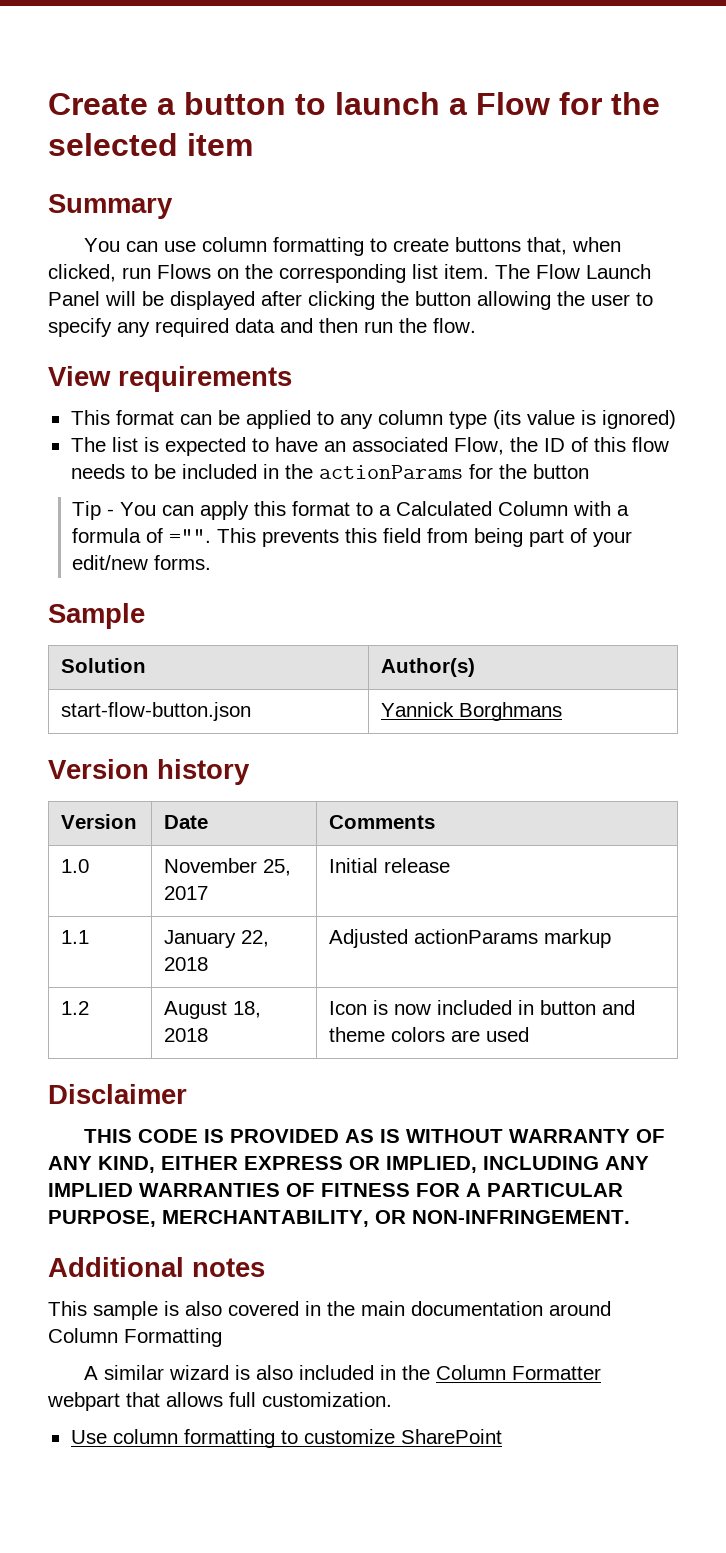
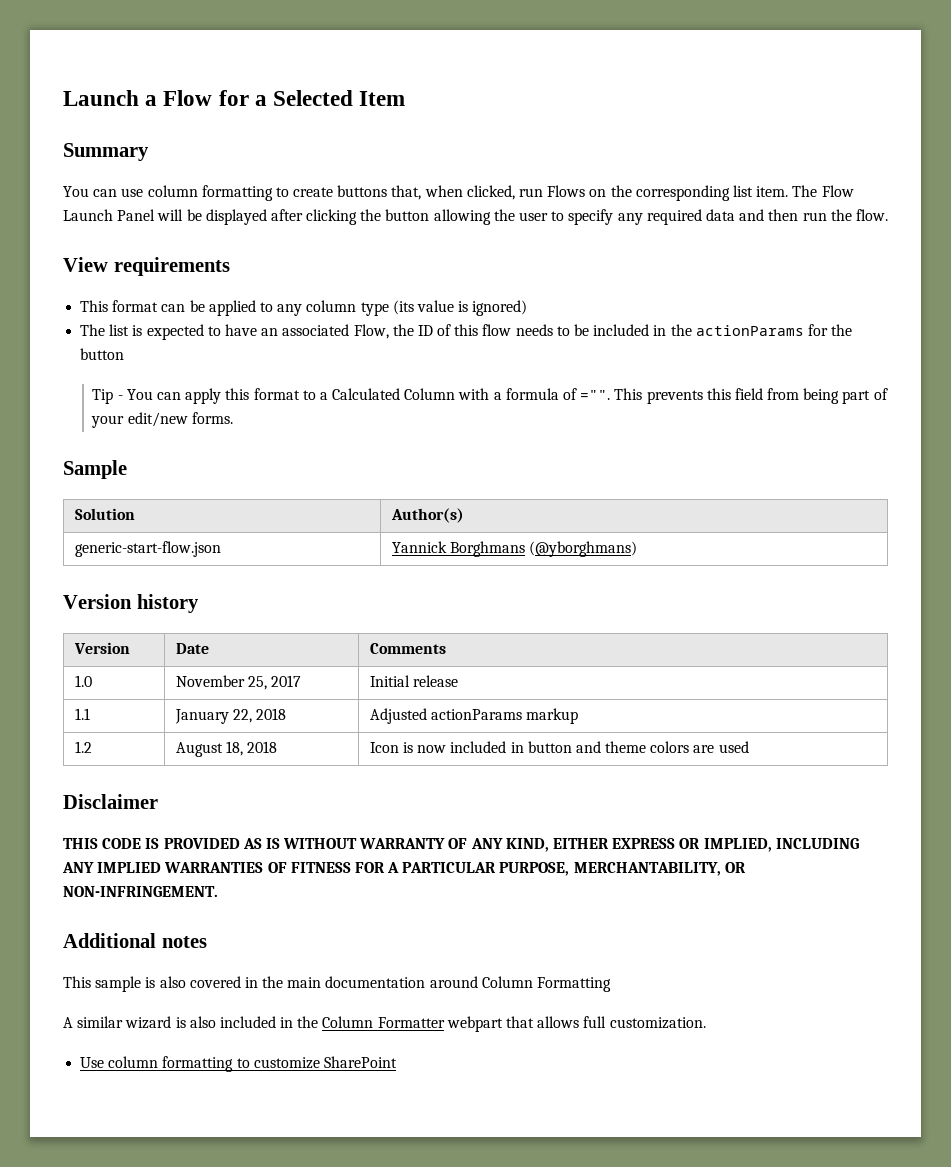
[48,92,660,115] [48,133,253,156] Create a button to launch a Flow for the selected item -> [63,90,406,106] Launch a Flow for a Selected Item
[61,702,252,721] start-flow-button.json -> [74,541,221,557] generic-start-flow.json
(563, 711) none -> [529,541,638,557] (@yborghmans)

